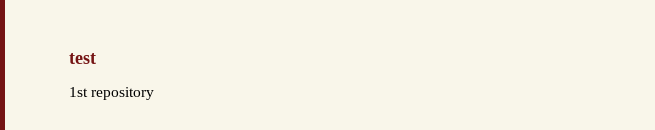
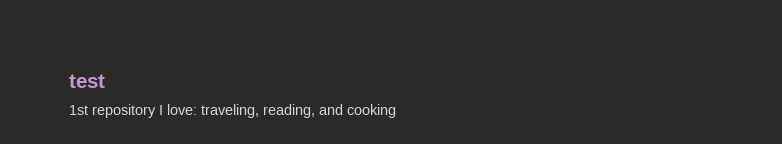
(155, 93) none -> [159,104,396,118] I love: traveling, reading, and cooking

